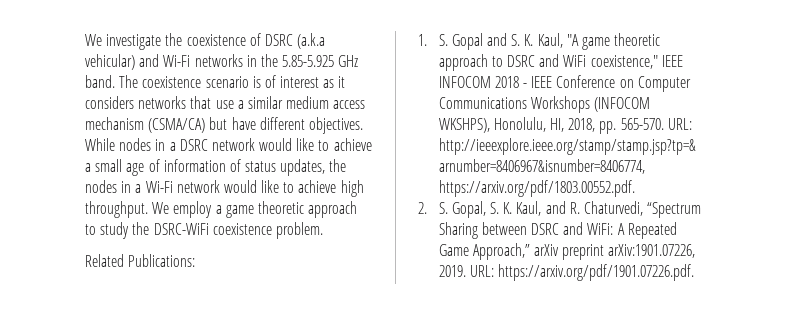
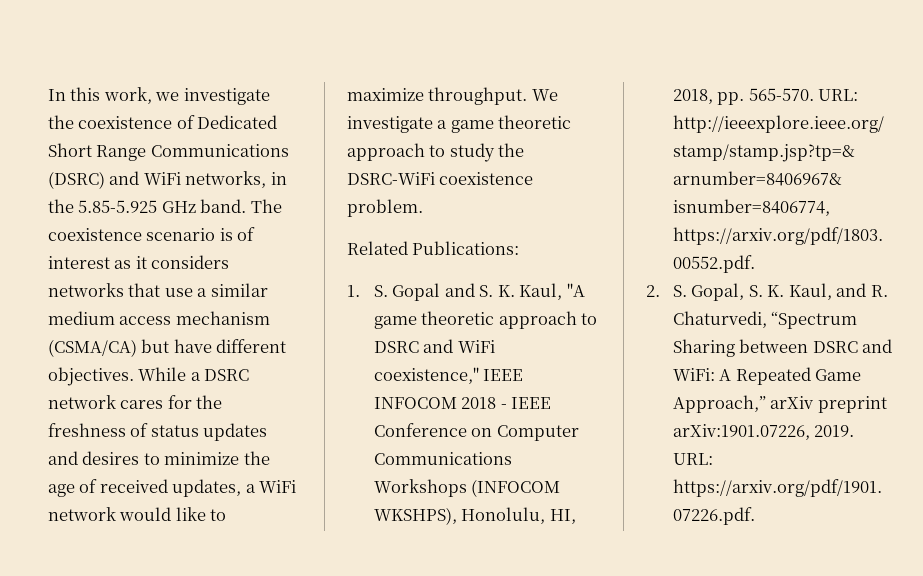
[85,33,326,50] [85,54,243,70] We investigate the coexistence of DSRC (a.k.a vehicular) and Wi-Fi networks -> [48,87,270,105] [48,115,278,129] [48,143,289,161] [48,171,267,189] In this work, we investigate the coexistence of Dedicated Short Range Communications (DSRC) and WiFi networks,
[119,138,166,151] nodes in -> (187, 374) none
[259,138,372,151] [85,159,347,176] [85,180,364,197] would like to achieve a small age of information of status updates, the nodes in a Wi-Fi network would like to achieve high -> [120,395,223,409] [48,423,268,441] [48,451,270,465] [48,479,297,497] [48,507,227,521] [347,88,424,101] cares for the freshness of status updates and desires to minimize the age of received updates, a WiFi network would like to maximize
[173,201,213,218] employ -> [347,116,433,133] investigate

